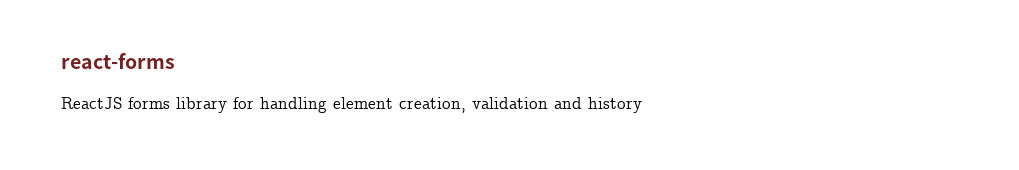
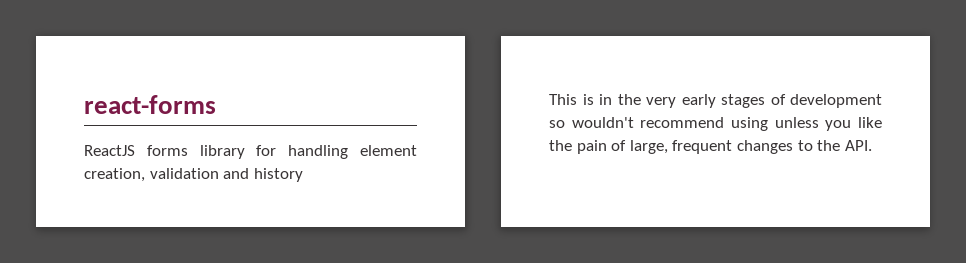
(642, 105) none -> [549,94,882,108] [549,117,882,131] [549,140,872,154] // This is in the very early stages of development so wouldn't recommend using unless you like the pain of large, frequent changes to the API.

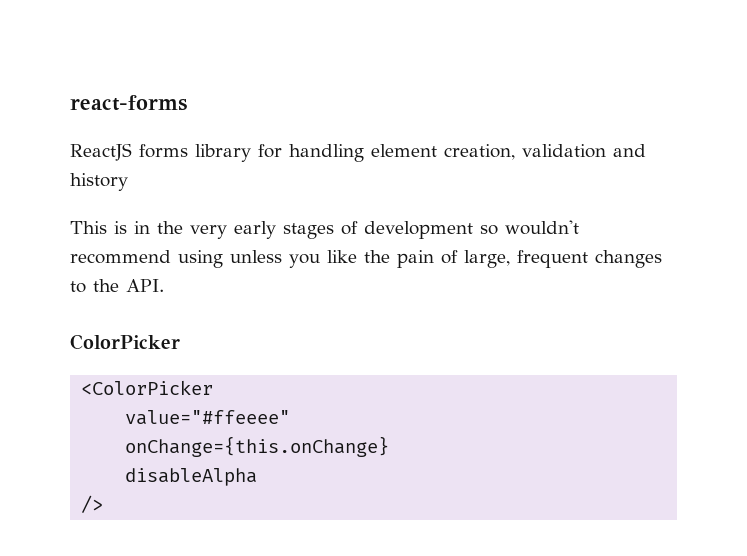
(872, 145) none -> [70,334,180,350] [81,380,214,395] [125,410,291,425] [125,436,390,457] [125,468,258,486] [81,495,104,513] // ColorPicker // <ColorPicker // value="#ffeeee" // onChange={this.onChange} // disableAlpha // />

